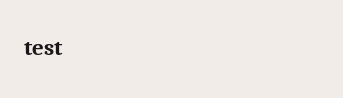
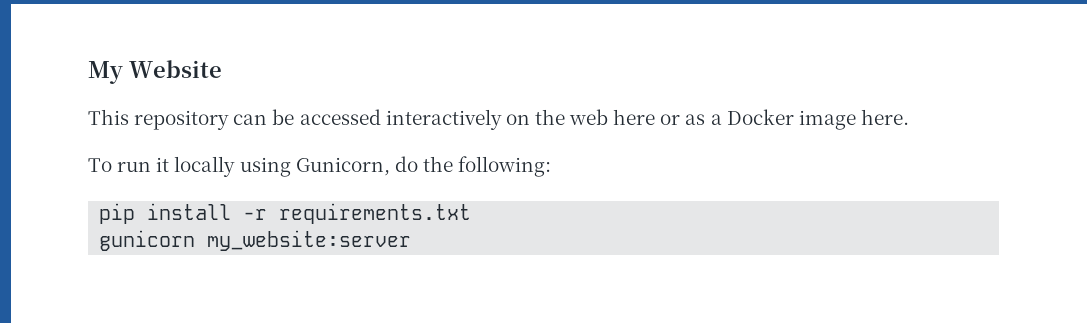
[24,42,63,55] test -> [88,60,222,84] [88,109,909,130] [88,156,552,177] [99,203,472,224] [99,230,412,251] My Website // This repository can be accessed interactively on the web here or as a Docker image here. // To run it locally using Gunicorn, do the following: // pip install -r requirements.txt // gunicorn my_website:server

